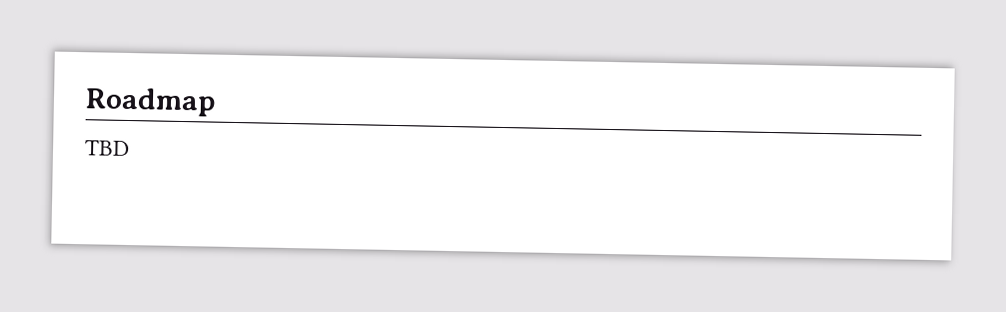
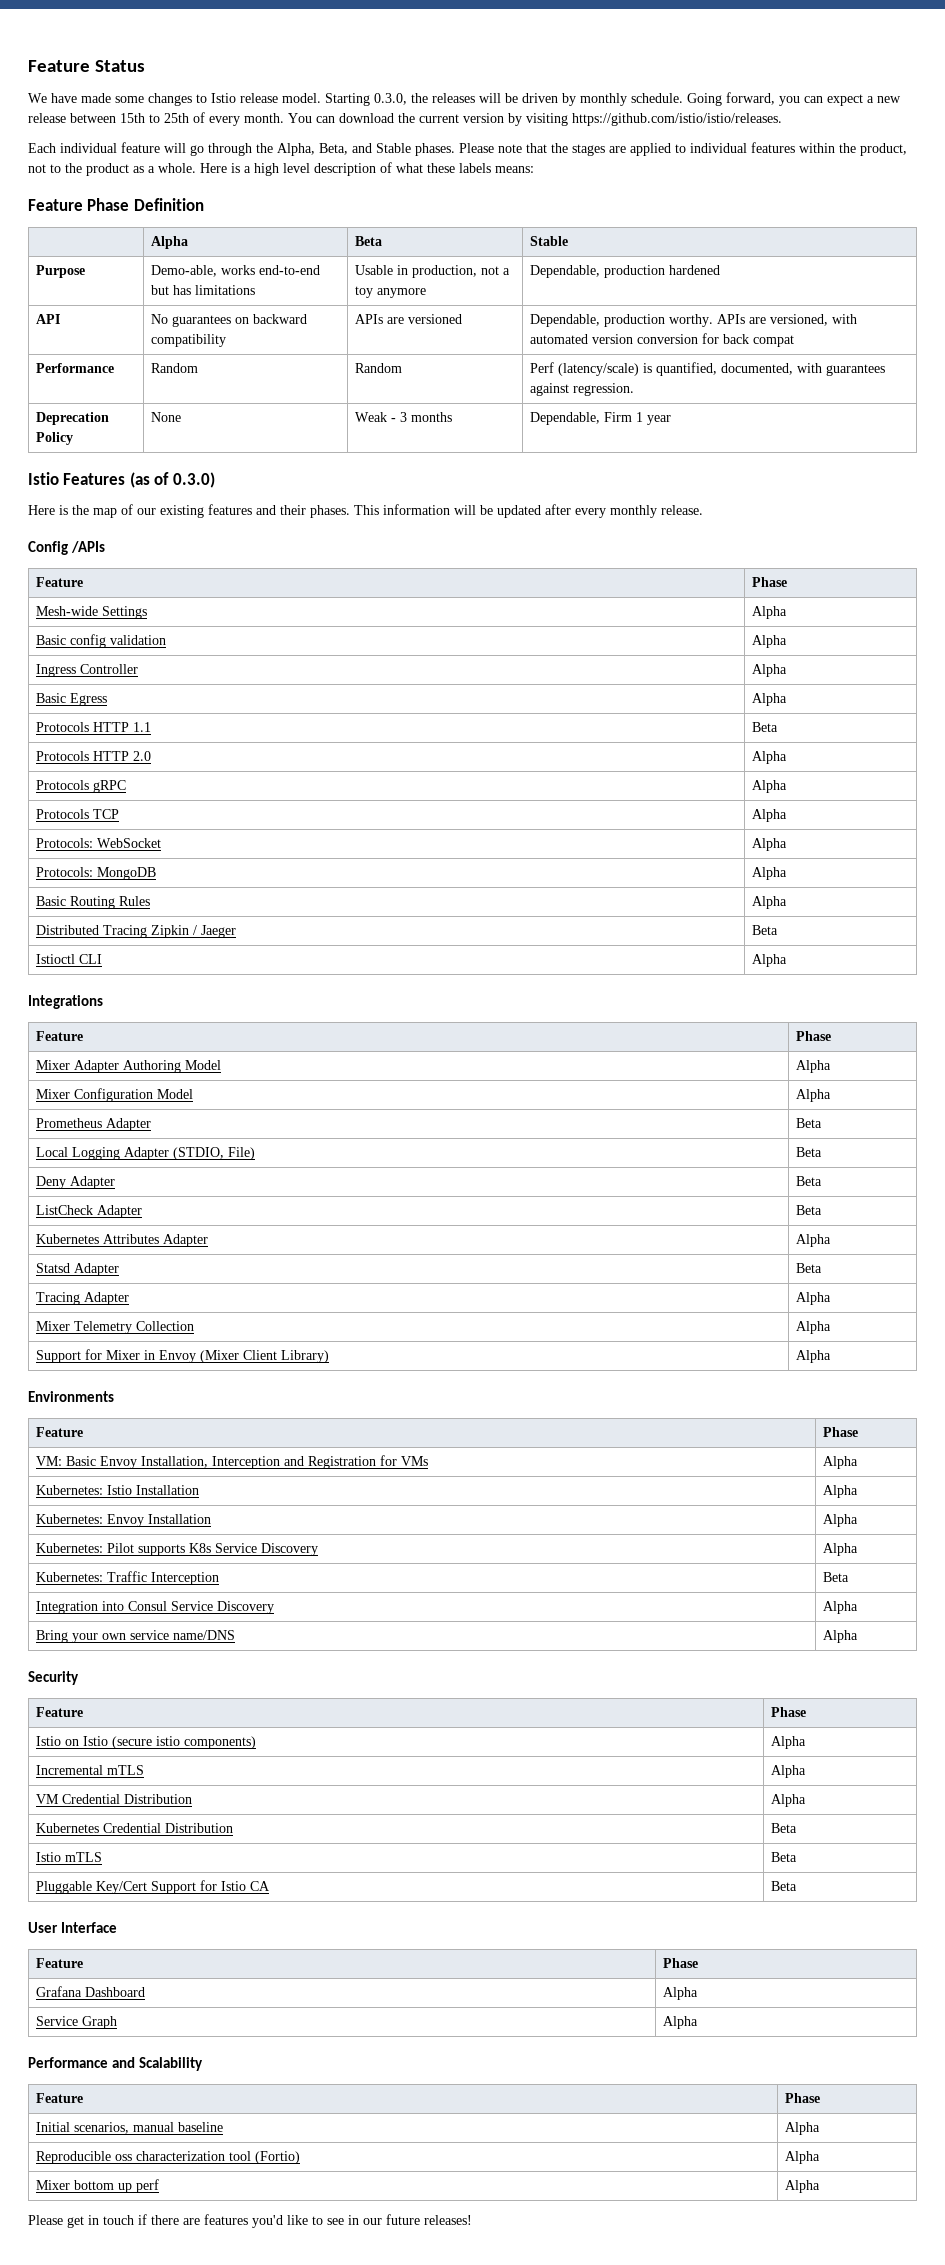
[85,87,217,117] [84,139,130,157] Roadmap // TBD -> [28,60,146,72] [28,92,901,106] [28,112,782,126] [28,142,907,156] [28,162,534,176] [28,198,204,211] [151,236,189,249] [355,236,383,246] [530,236,569,246] [36,265,86,278] [151,265,321,277] [151,285,256,295] [355,265,511,278] [355,286,427,298] [530,265,721,278] [36,314,61,324] [151,314,308,327] [151,334,227,347] [355,314,463,324] [530,314,858,327] [530,333,795,347] [36,363,115,373] [151,363,199,373] [355,363,403,373] [530,362,886,376] [530,383,635,396] [36,412,110,425] [36,432,74,445] [151,412,182,422] [355,412,453,422] [530,412,672,425] [28,472,215,488] [28,504,703,518] [28,541,106,555] [36,577,84,587] [752,577,788,587] [36,606,148,619] [752,606,788,619] [36,634,167,648] [752,635,788,648] [36,664,139,677] [752,664,788,677] [36,693,108,706] [752,693,788,706] [36,722,152,732] [752,722,779,732] [36,751,152,761] [752,751,788,764] [36,780,127,793] [752,780,788,793] [36,809,120,819] [752,809,788,822] [36,838,162,848] [752,838,788,851] [36,867,157,880] [752,867,788,880] [36,896,151,909] [752,896,788,909] [36,925,237,938] [752,925,779,935] [36,954,103,964] [752,954,788,967] [28,995,103,1009] [36,1031,84,1041] [796,1031,832,1041] [36,1060,222,1073] [796,1060,832,1073] [36,1088,194,1102] [796,1089,832,1102] [36,1118,152,1131] [796,1118,823,1128] [36,1147,256,1160] [796,1147,823,1157] [36,1176,116,1189] [796,1176,823,1186] [36,1205,143,1218] [796,1205,823,1215] [36,1234,209,1247] [796,1234,832,1247] [36,1263,120,1276] [796,1263,823,1273] [36,1292,130,1305] [796,1292,832,1305] [36,1321,195,1334] [796,1321,832,1334] [36,1349,330,1363] [796,1350,832,1363] [28,1391,114,1402] [36,1427,84,1437] [823,1427,859,1437] [36,1455,429,1469] [823,1456,859,1469] [36,1485,200,1495] [823,1485,859,1498] [36,1514,212,1527] [823,1514,859,1527] [36,1543,319,1556] [823,1543,859,1556] [36,1571,220,1585] [823,1572,850,1582] [36,1601,275,1614] [823,1601,859,1614] [36,1630,236,1643] [823,1630,859,1643] [28,1671,79,1685] [36,1707,84,1717] [771,1707,807,1717] [36,1736,257,1749] [771,1736,807,1749] [36,1765,145,1775] [771,1765,807,1778] [36,1794,193,1804] [771,1794,807,1807] [36,1823,234,1833] [771,1823,798,1833] [36,1852,103,1862] [771,1852,798,1862] [36,1880,271,1894] [771,1881,798,1891] [28,1922,118,1933] [36,1958,84,1968] [663,1958,699,1968] [36,1986,146,1997] [663,1987,699,2000] [36,2016,118,2029] [663,2016,699,2029] [28,2057,204,2071] [36,2093,84,2103] [785,2093,821,2103] [36,2122,224,2134] [785,2122,821,2135] [36,2151,301,2164] [785,2151,821,2164] [36,2179,160,2193] [785,2180,821,2193] [28,2214,472,2228] Feature Status // We have made some changes to Istio release model. Starting 0.3.0, the releases will be driven by monthly schedule. Going forward, you can expect a new release between 15th to 25th of every month. You can download the current version by visiting https://github.com/istio/istio/releases. // Each individual feature will go through the Alpha, Beta, and Stable phases. Please note that the stages are applied to individual features within the product, not to the product as a whole. Here is a high level description of what these labels means: // Feature Phase Definition // | Alpha | Beta | Stable // Purpose | Demo-able, works end-to-end but has limitations | Usable in production, not a toy anymore | Dependable, production hardened // API | No guarantees on backward compatibility | APIs are versioned | Dependable, production worthy. APIs are versioned, with automated version conversion for back compat // Performance | Random | Random | Perf (latency/scale) is quantified, documented, with guarantees against regression. // Deprecation Policy | None | Weak - 3 months | Dependable, Firm 1 year // Istio Features (as of 0.3.0) // Here is the map of our existing features and their phases. This information will be updated after every monthly release. // Config /APIs // Feature | Phase // Mesh-wide Settings | Alpha // Basic config validation | Alpha // Ingress Controller | Alpha // Basic Egress | Alpha // Protocols HTTP 1.1 | Beta // Protocols HTTP 2.0 | Alpha // Protocols gRPC | Alpha // Protocols TCP | Alpha // Protocols: WebSocket | Alpha // Protocols: MongoDB | Alpha // Basic Routing Rules | Alpha // Distributed Tracing Zipkin / Jaeger | Beta // Istioctl CLI | Alpha // Integrations // Feature | Phase // Mixer Adapter Authoring Model | Alpha // Mixer Configuration Model | Alpha // Prometheus Adapter | Beta // Local Logging Adapter (STDIO, File) | Beta // Deny Adapter | Beta // ListCheck Adapter | Beta // Kubernetes Attributes Adapter | Alpha // Statsd Adapter | Beta // Tracing Adapter | Alpha // Mixer Telemetry Collection | Alpha // Support for Mixer in Envoy (Mixer Client Library) | Alpha // Environments // Feature | Phase // VM: Basic Envoy Installation, Interception and Registration for VMs | Alpha // Kubernetes: Istio Installation | Alpha // Kubernetes: Envoy Installation | Alpha // Kubernetes: Pilot supports K8s Service Discovery | Alpha // Kubernetes: Traffic Interception | Beta // Integration into Consul Service Discovery | Alpha // Bring your own service name/DNS | Alpha // Security // Feature | Phase // Istio on Istio (secure istio components) | Alpha // Incremental mTLS | Alpha // VM Credential Distribution | Alpha // Kubernetes Credential Distribution | Beta // Istio mTLS | Beta // Pluggable Key/Cert Support for Istio CA | Beta // User Interface // Feature | Phase // Grafana Dashboard | Alpha // Service Graph | Alpha // Performance and Scalability // Feature | Phase // Initial scenarios, manual baseline | Alpha // Reproducible oss characterization tool (Fortio) | Alpha // Mixer bottom up perf | Alpha // Please get in touch if there are features you'd like to see in our future releases!

